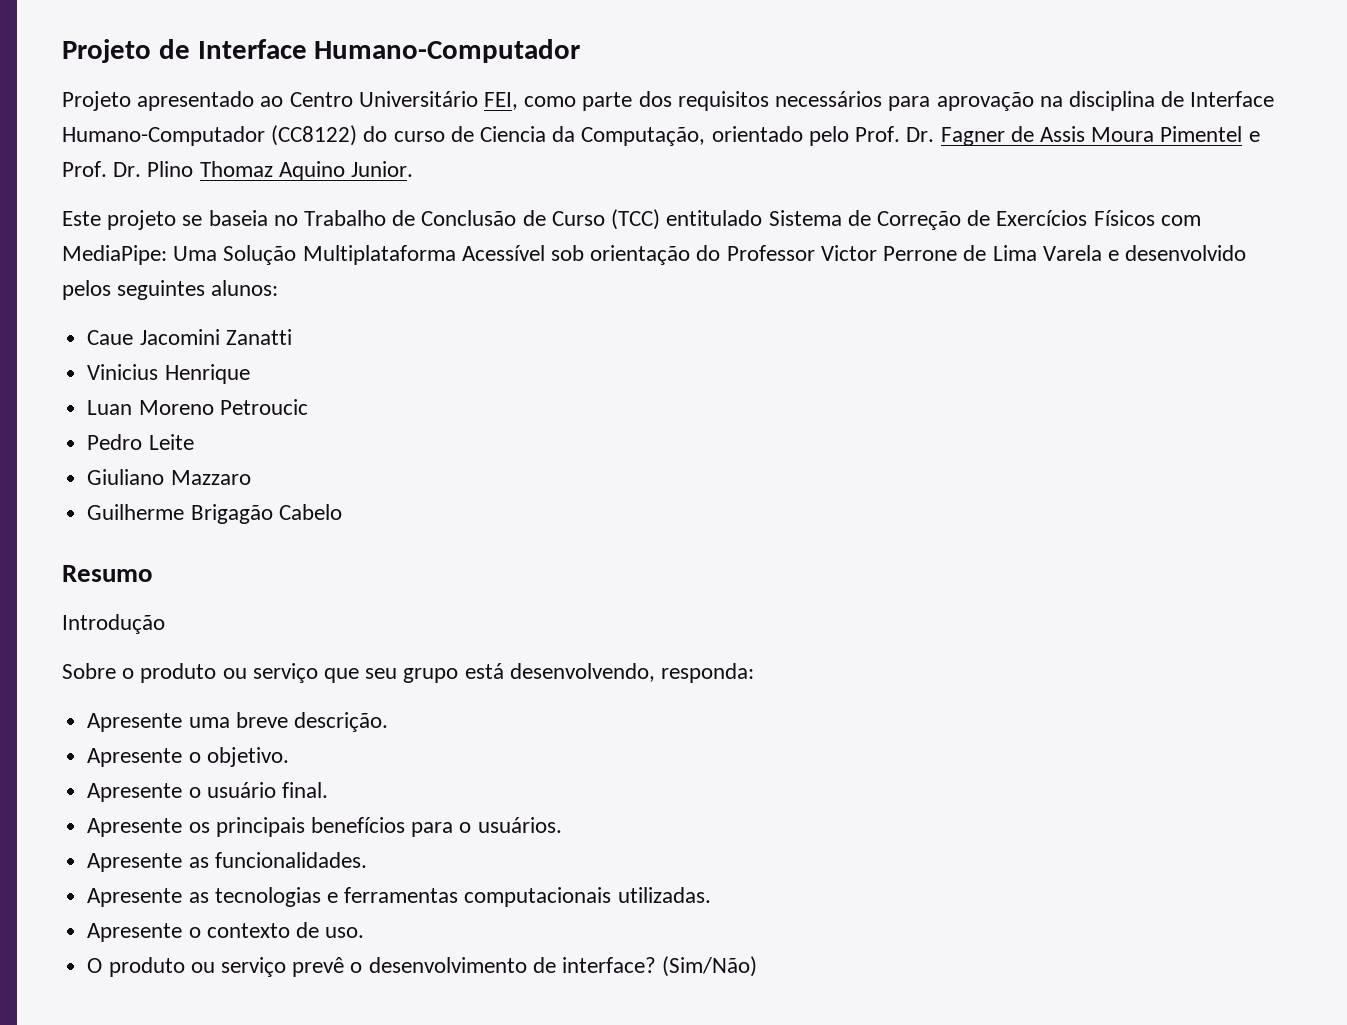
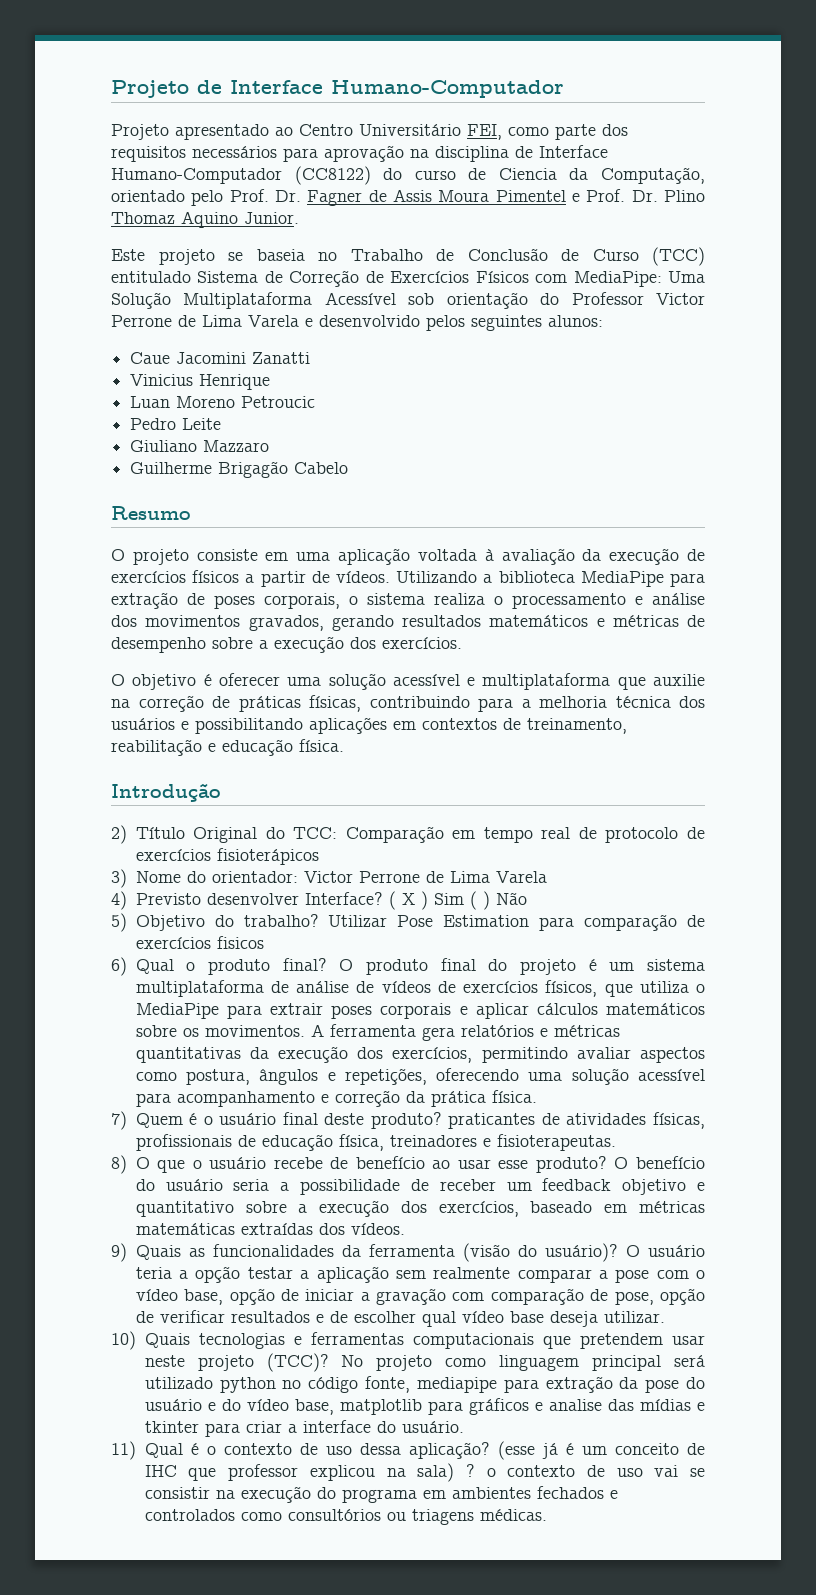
[62,614,165,634] [62,663,755,683] [87,712,388,732] [87,747,289,767] [87,782,328,802] [87,817,562,837] [87,852,367,872] [87,887,711,907] [87,922,365,942] [87,956,758,977] Introdução // Sobre o produto ou serviço que seu grupo está desenvolvendo, responda: // Apresente uma breve descrição. // Apresente o objetivo. // Apresente o usuário final. // Apresente os principais benefícios para o usuários. // Apresente as funcionalidades. // Apresente as tecnologias e ferramentas computacionais utilizadas. // Apresente o contexto de uso. // O produto ou serviço prevê o desenvolvimento de interface? (Sim/Não) -> [111,548,705,565] [111,570,705,587] [111,592,705,609] [111,615,705,631] [111,636,462,653] [111,673,705,690] [111,695,705,712] [111,717,627,734] [111,739,344,756] [111,783,221,802] [111,825,705,844] [135,848,319,865] [111,869,547,888] [111,891,527,910] [111,913,705,932] [135,936,264,949] [111,957,706,976] [135,980,706,997] [135,1003,705,1019] [135,1024,620,1041] [135,1046,705,1063] [135,1068,705,1085] [135,1090,537,1107] [111,1111,705,1130] [135,1134,616,1151] [111,1155,705,1174] [135,1178,705,1195] [135,1200,705,1217] [135,1223,405,1235] [111,1243,705,1262] [135,1266,705,1283] [135,1288,705,1305] [135,1310,665,1327] [111,1331,705,1350] [144,1353,705,1372] [144,1376,705,1393] [144,1398,705,1415] [144,1420,464,1437] [111,1441,705,1460] [144,1463,705,1482] [144,1486,618,1503] [144,1509,547,1525] O projeto consiste em uma aplicação voltada à avaliação da execução de exercícios físicos a partir de vídeos. Utilizando a biblioteca MediaPipe para extração de poses corporais, o sistema realiza o processamento e análise dos movimentos gravados, gerando resultados matemáticos e métricas de desempenho sobre a execução dos exercícios. // O objetivo é oferecer uma solução acessível e multiplataforma que auxilie na correção de práticas físicas, contribuindo para a melhoria técnica dos usuários e possibilitando aplicações em contextos de treinamento, reabilitação e educação física. // Introdução // 2) Título Original do TCC: Comparação em tempo real de protocolo de exercícios fisioterápicos // 3) Nome do orientador: Victor Perrone de Lima Varela // 4) Previsto desenvolver Interface? ( X ) Sim ( ) Não // 5) Objetivo do trabalho? Utilizar Pose Estimation para comparação de exercícios fisicos // 6) Qual o produto final? O produto final do projeto é um sistema multiplataforma de análise de vídeos de exercícios físicos, que utiliza o MediaPipe para extrair poses corporais e aplicar cálculos matemáticos sobre os movimentos. A ferramenta gera relatórios e métricas quantitativas da execução dos exercícios, permitindo avaliar aspectos como postura, ângulos e repetições, oferecendo uma solução acessível para acompanhamento e correção da prática física. // 7) Quem é o usuário final deste produto? praticantes de atividades físicas, profissionais de educação física, treinadores e fisioterapeutas. // 8) O que o usuário recebe de benefício ao usar esse produto? O benefício do usuário seria a possibilidade de receber um feedback objetivo e quantitativo sobre a execução dos exercícios, baseado em métricas matemáticas extraídas dos vídeos. // 9) Quais as funcionalidades da ferramenta (visão do usuário)? O usuário teria a opção testar a aplicação sem realmente comparar a pose com o vídeo base, opção de iniciar a gravação com comparação de pose, opção de verificar resultados e de escolher qual vídeo base deseja utilizar. // 10) Quais tecnologias e ferramentas computacionais que pretendem usar neste projeto (TCC)? No projeto como linguagem principal será utilizado python no código fonte, mediapipe para extração da pose do usuário e do vídeo base, matplotlib para gráficos e analise das mídias e tkinter para criar a interface do usuário. // 11) Qual é o contexto de uso dessa aplicação? (esse já é um conceito de IHC que professor explicou na sala) ? o contexto de uso vai se consistir na execução do programa em ambientes fechados e controlados como consultórios ou triagens médicas.

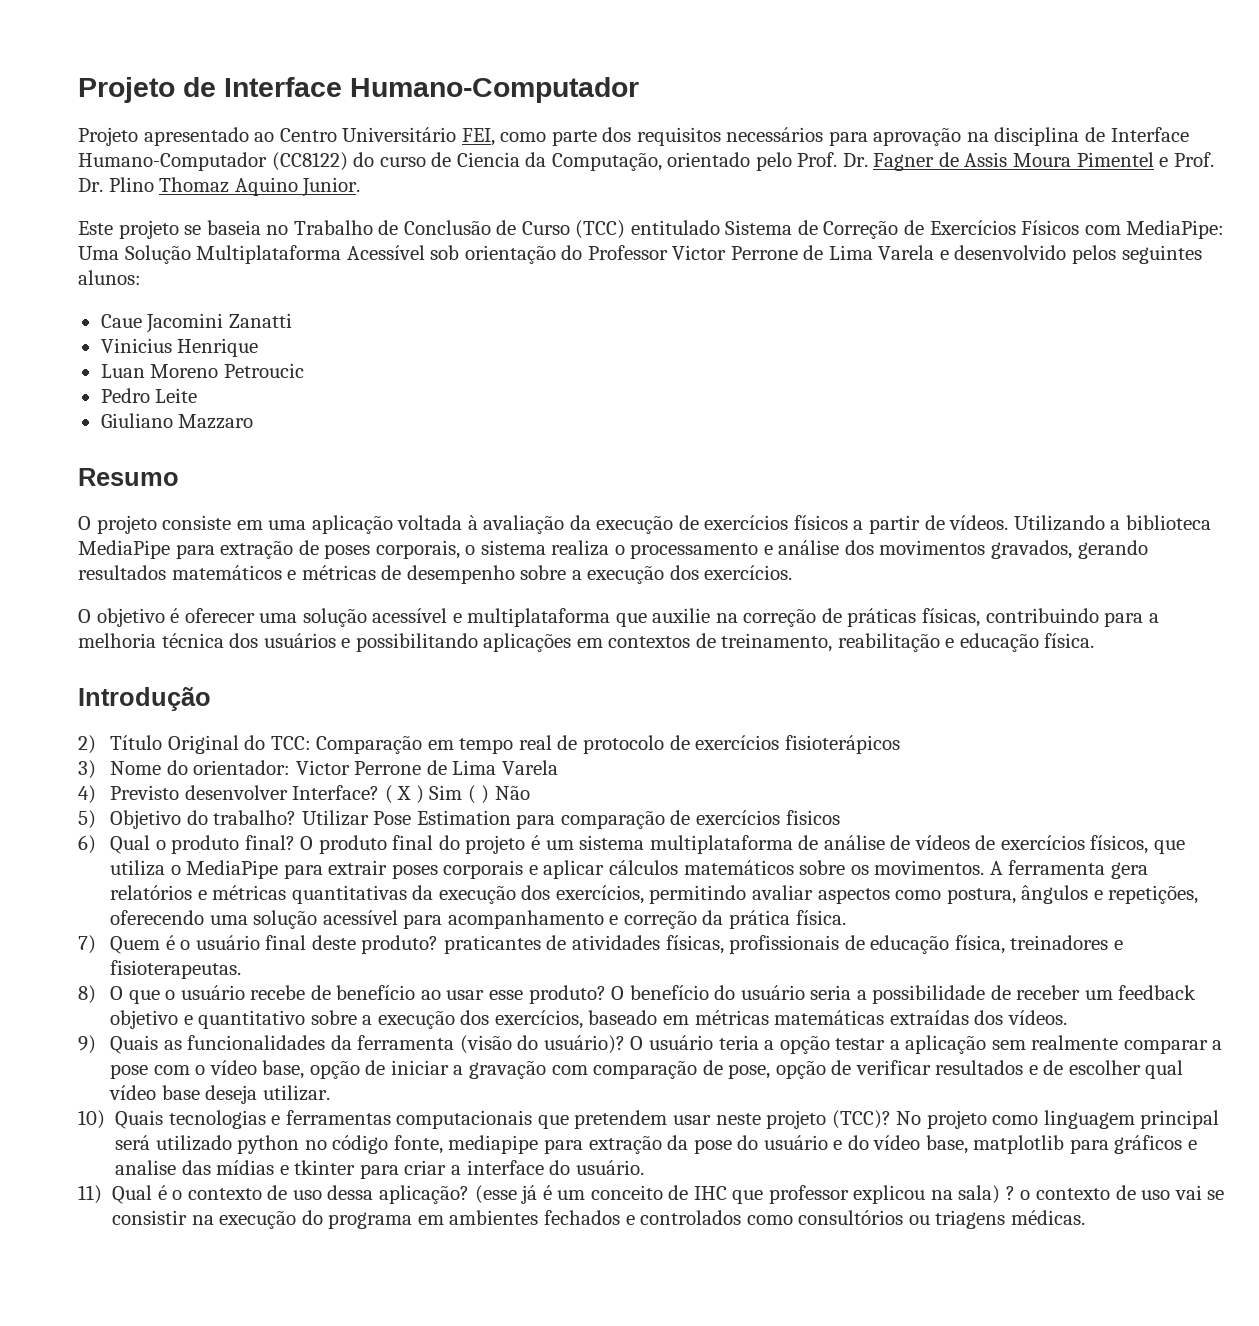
[130,461,349,478] // Guilherme Brigagão Cabelo -> (254, 421) none

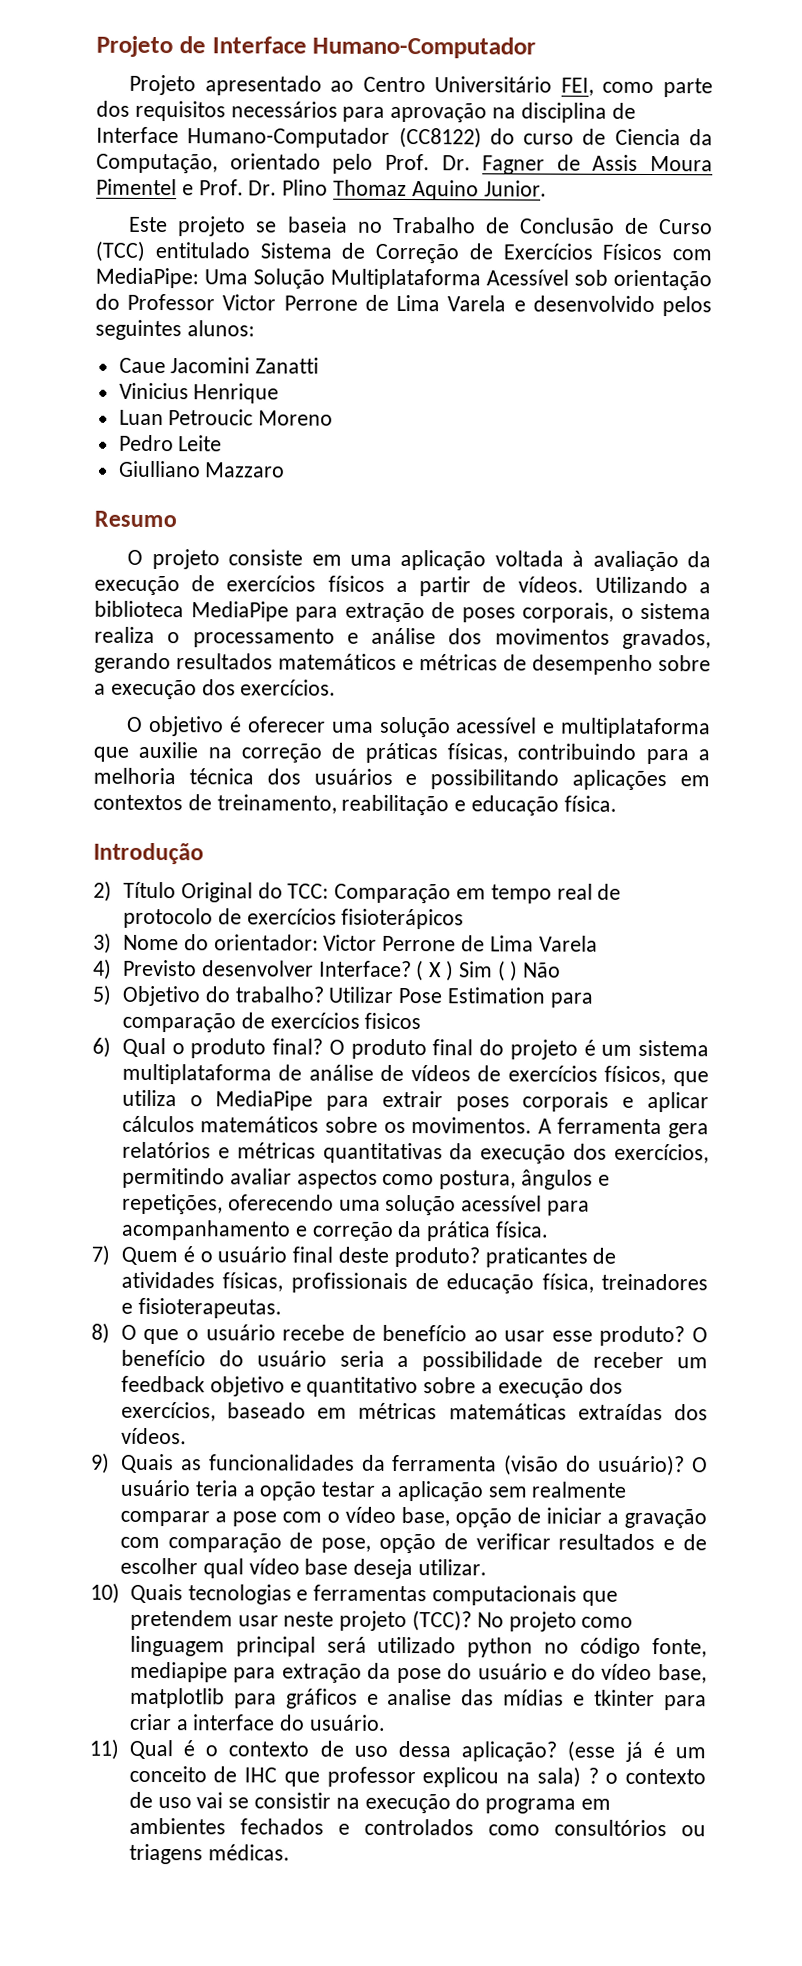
(145, 371) none -> [168,409,254,426] Petroucic
[223,363,304,378] Petroucic -> (334, 418) none
[100,413,173,428] Giuliano -> [118,460,201,478] Giulliano

